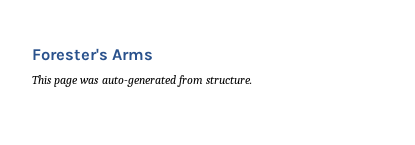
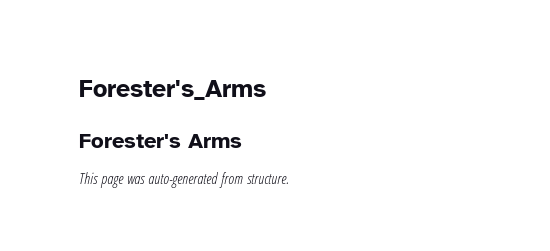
(32, 54) none -> [79,80,266,100] Forester's_Arms //

